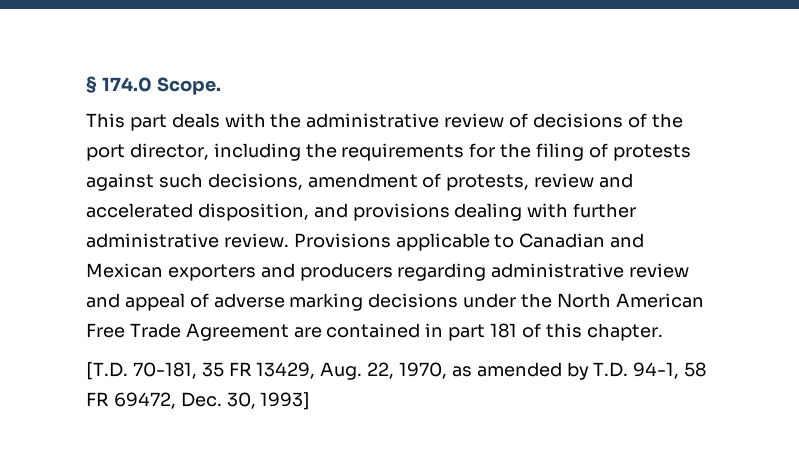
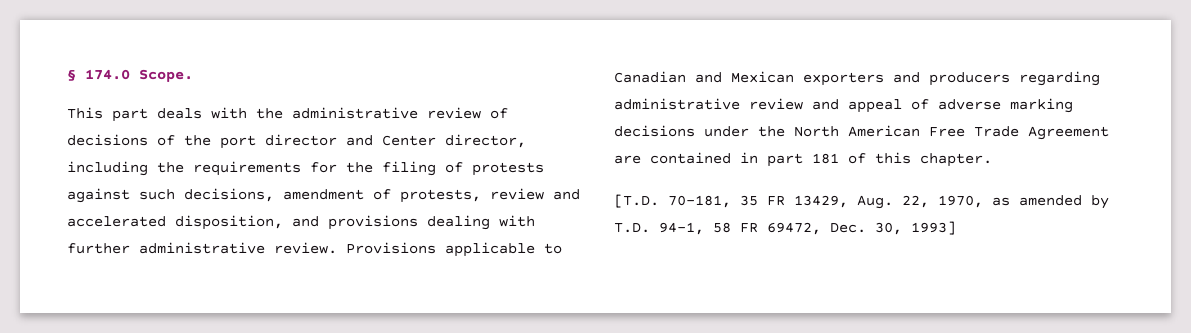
(125, 152) none -> [265,134,436,146] director and Center

